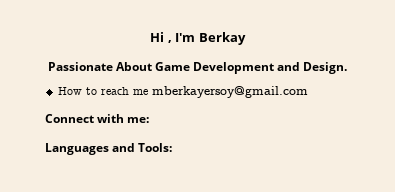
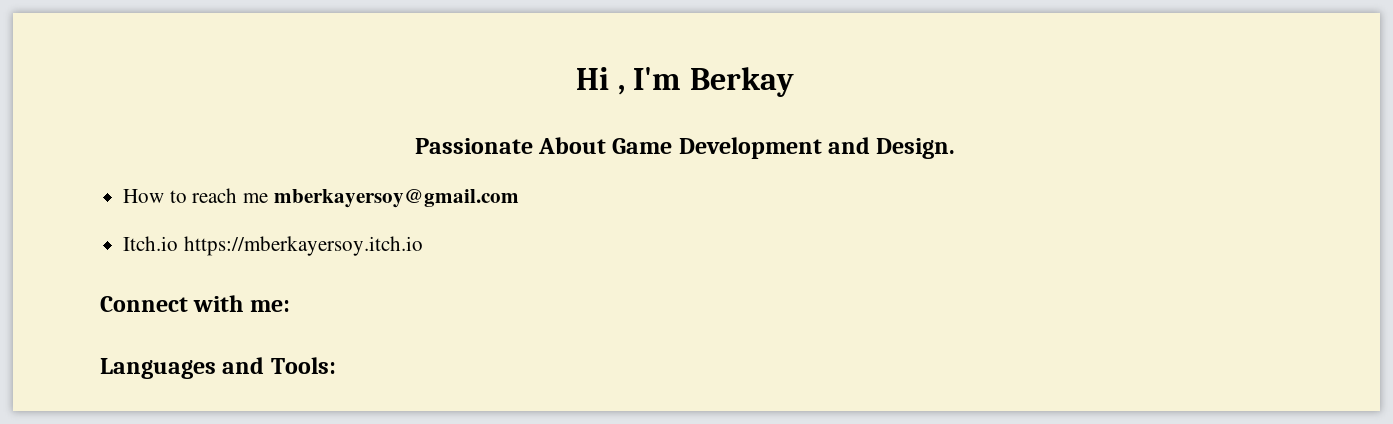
(308, 92) none -> [123,236,423,256] // Itch.io https://mberkayersoy.itch.io

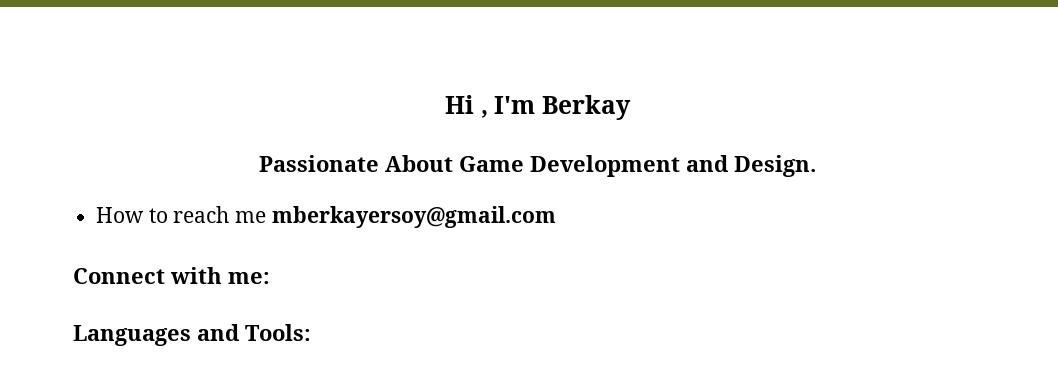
[123,236,423,256] // Itch.io https://mberkayersoy.itch.io -> (556, 217) none

